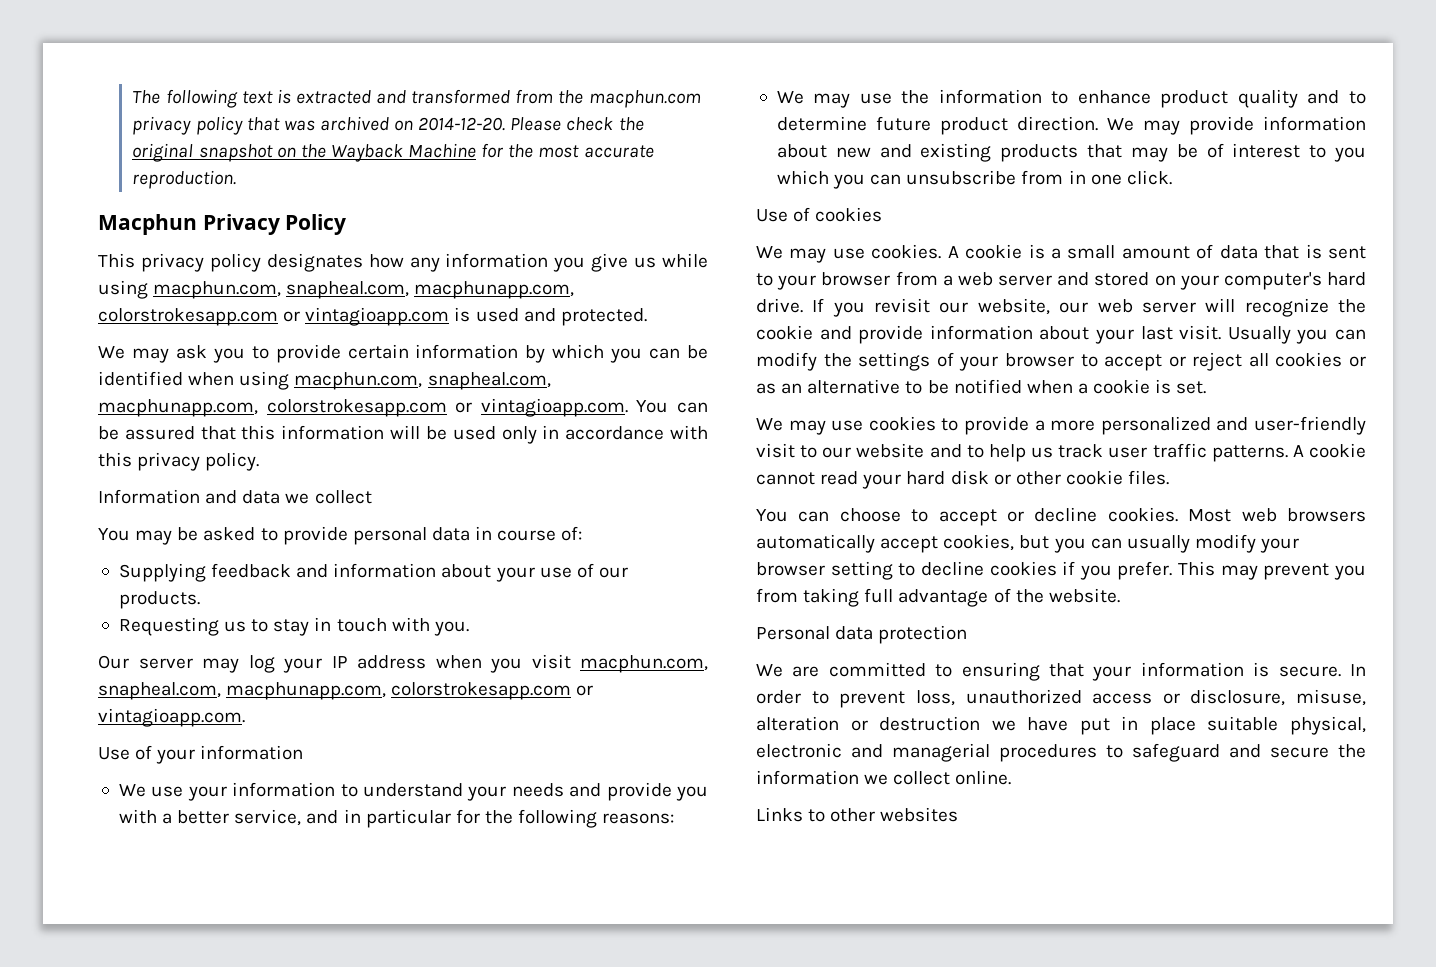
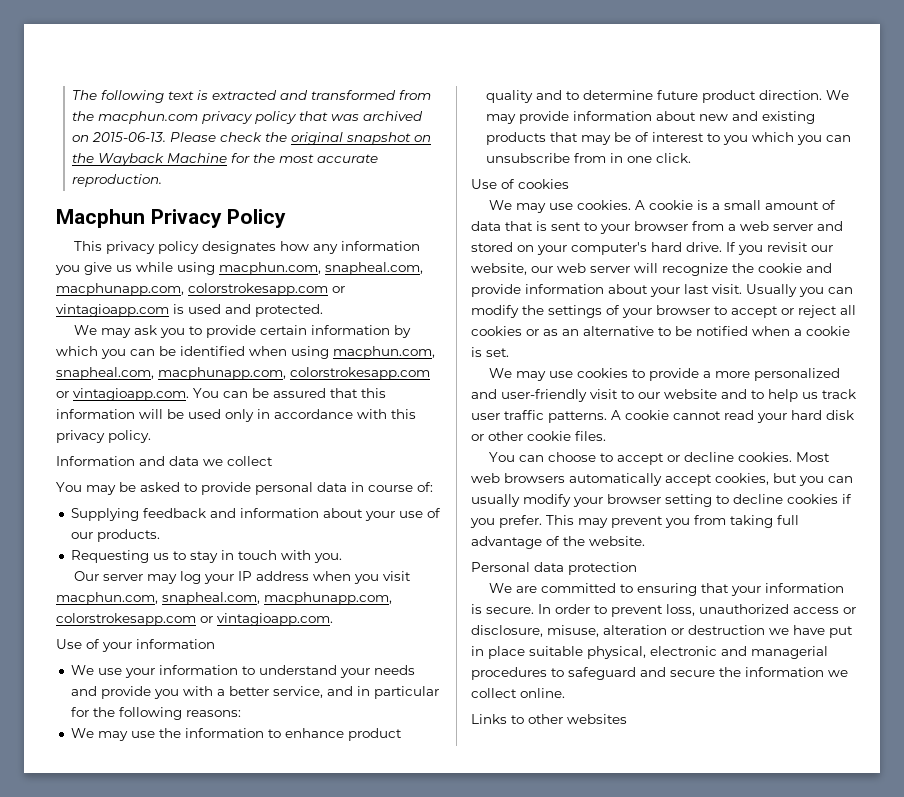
[418,117,506,131] 2014-12-20. -> [91,132,166,142] 2015-06-13.

